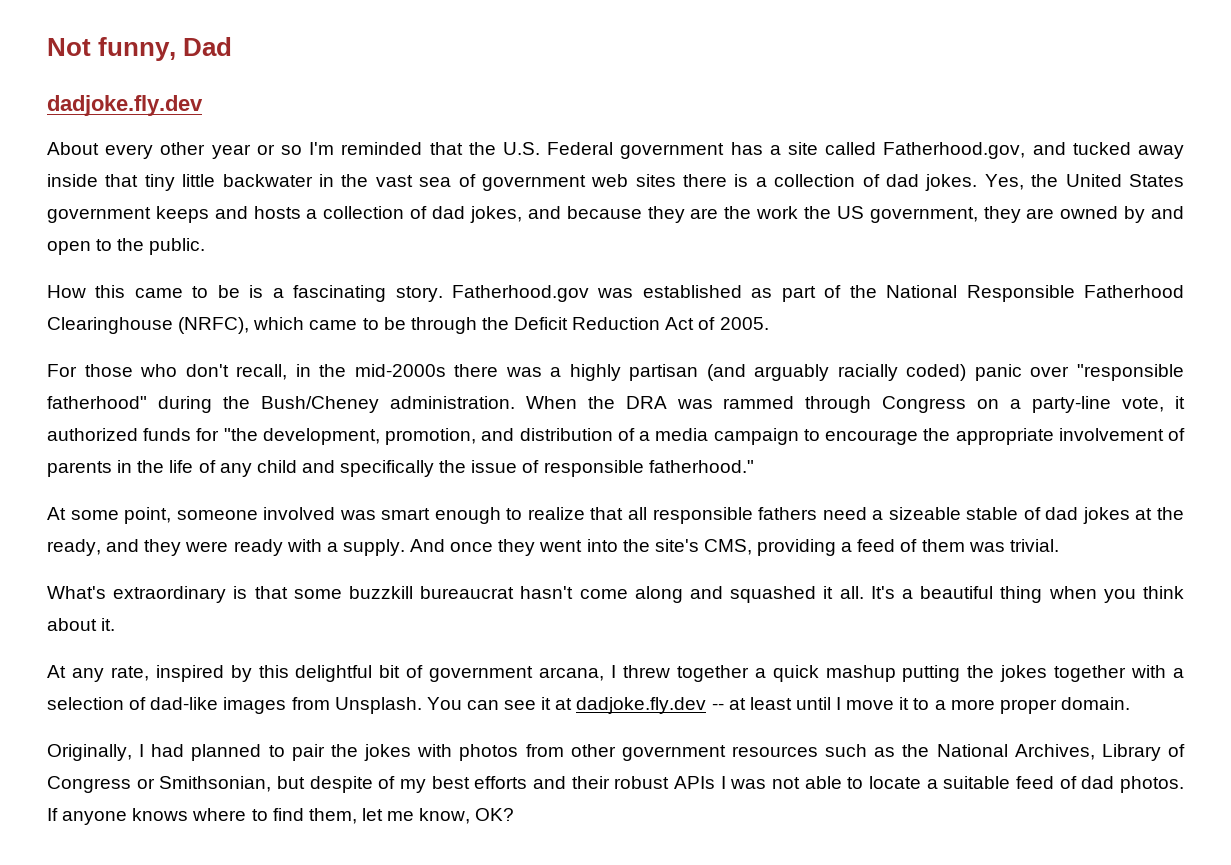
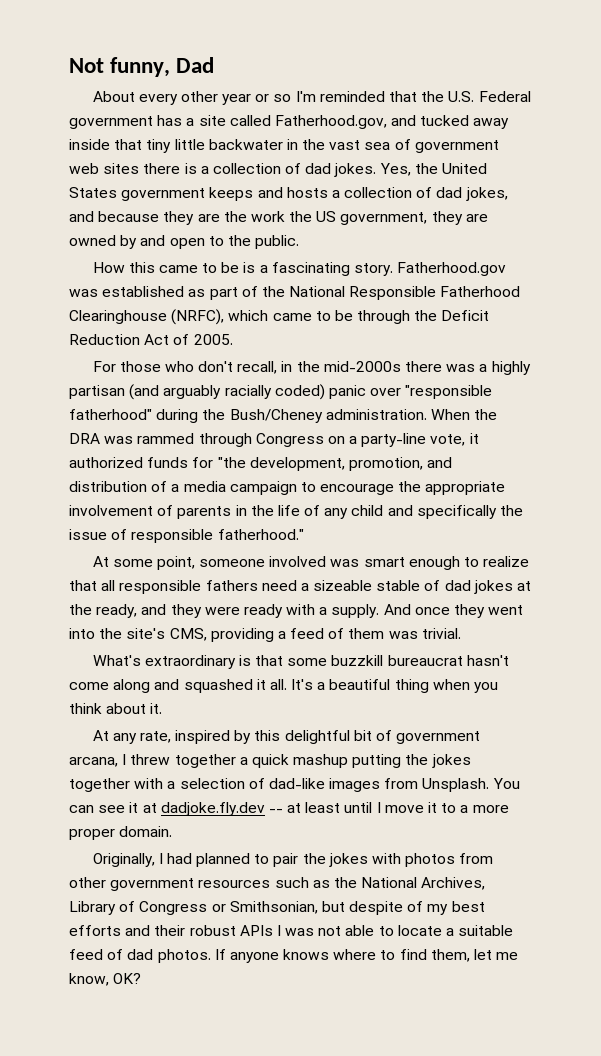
[47,95,203,116] // dadjoke.fly.dev -> (215, 65) none

